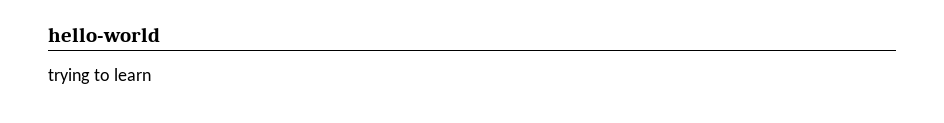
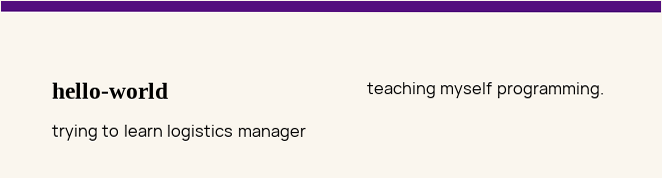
(152, 74) none -> [166,124,306,141] [366,82,605,99] logistics manager teaching myself programming.

